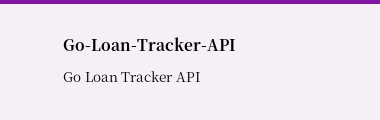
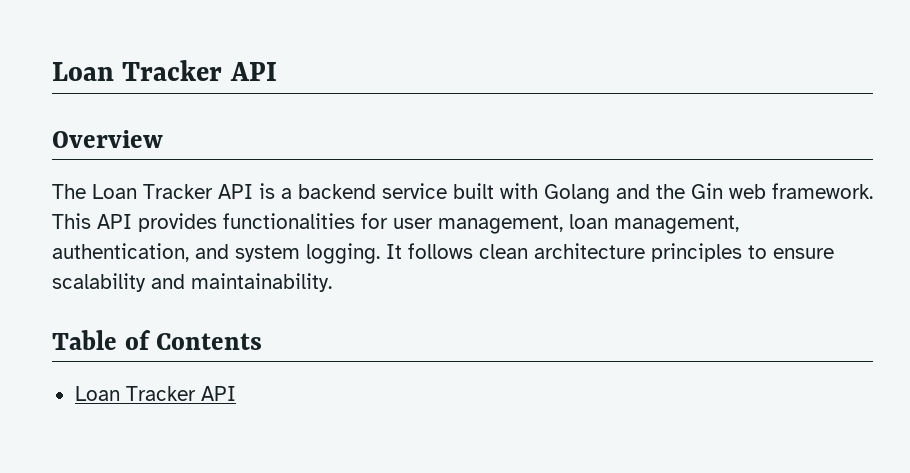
[63,37,236,51] [63,71,200,82] Go-Loan-Tracker-API // Go Loan Tracker API -> [52,60,277,81] [52,130,163,148] [52,183,873,204] [52,213,739,234] [52,243,834,264] [52,273,332,292] [52,330,263,350] [74,386,236,401] Loan Tracker API // Overview // The Loan Tracker API is a backend service built with Golang and the Gin web framework. This API provides functionalities for user management, loan management, authentication, and system logging. It follows clean architecture principles to ensure scalability and maintainability. // Table of Contents // Loan Tracker API

